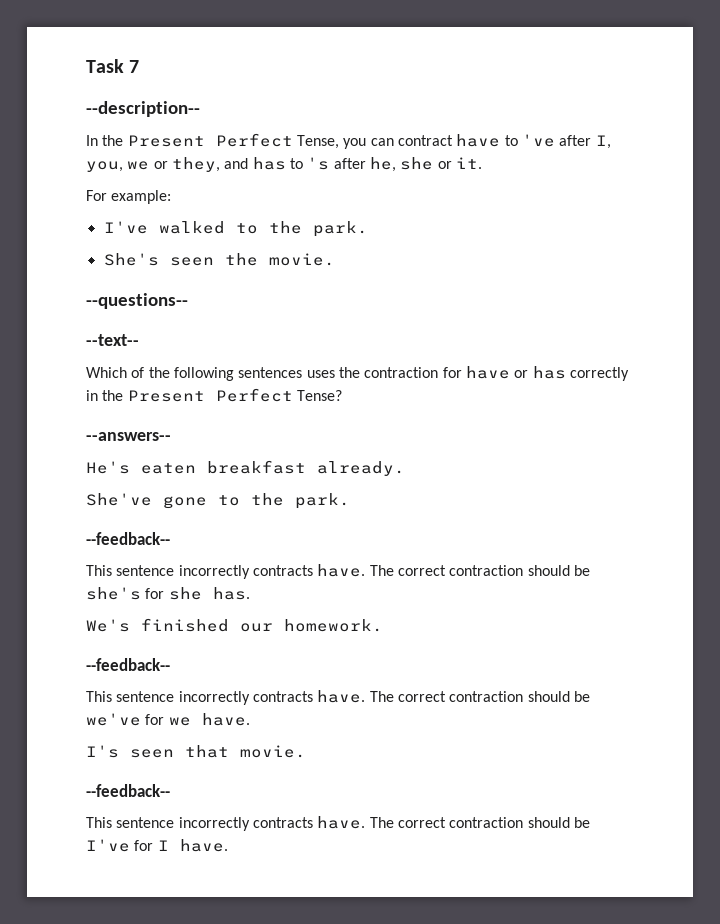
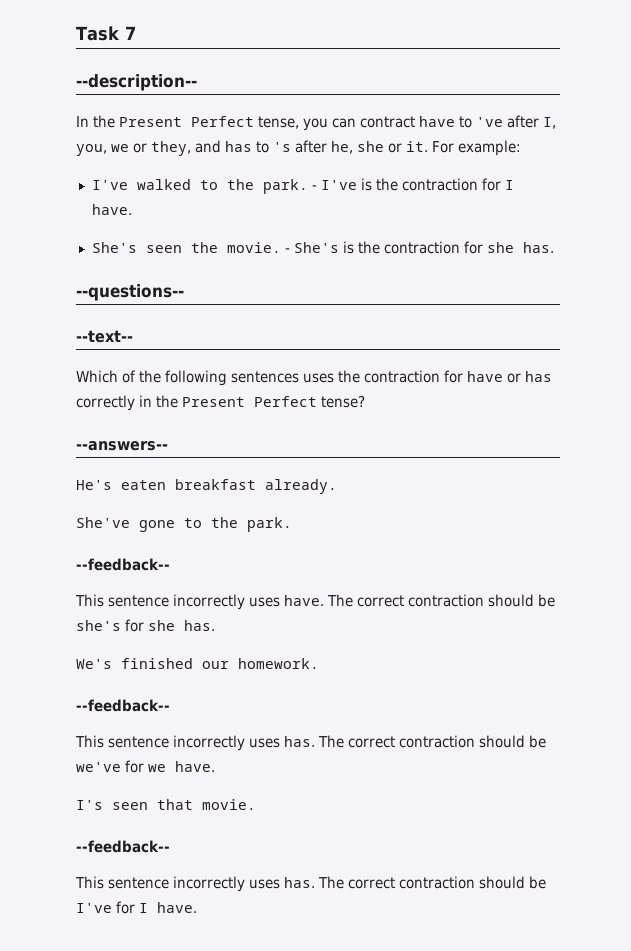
[296,135,339,149] Tense, -> [258,116,299,129] tense,
(482, 163) // -> (428, 146) none
[103,253,335,266] // She's seen the movie. -> [311,178,514,191] [91,204,132,215] [91,241,554,254] - I've is the contraction for I have. // She's seen the movie. - She's is the contraction for she has.
[296,390,342,401] Tense? -> [321,395,365,408] tense?
[252,565,313,576] contracts -> [249,597,280,607] uses
[252,690,366,703] contracts have. -> [249,736,315,748] uses has.
[252,816,366,829] contracts have. -> [249,877,315,889] uses has.

